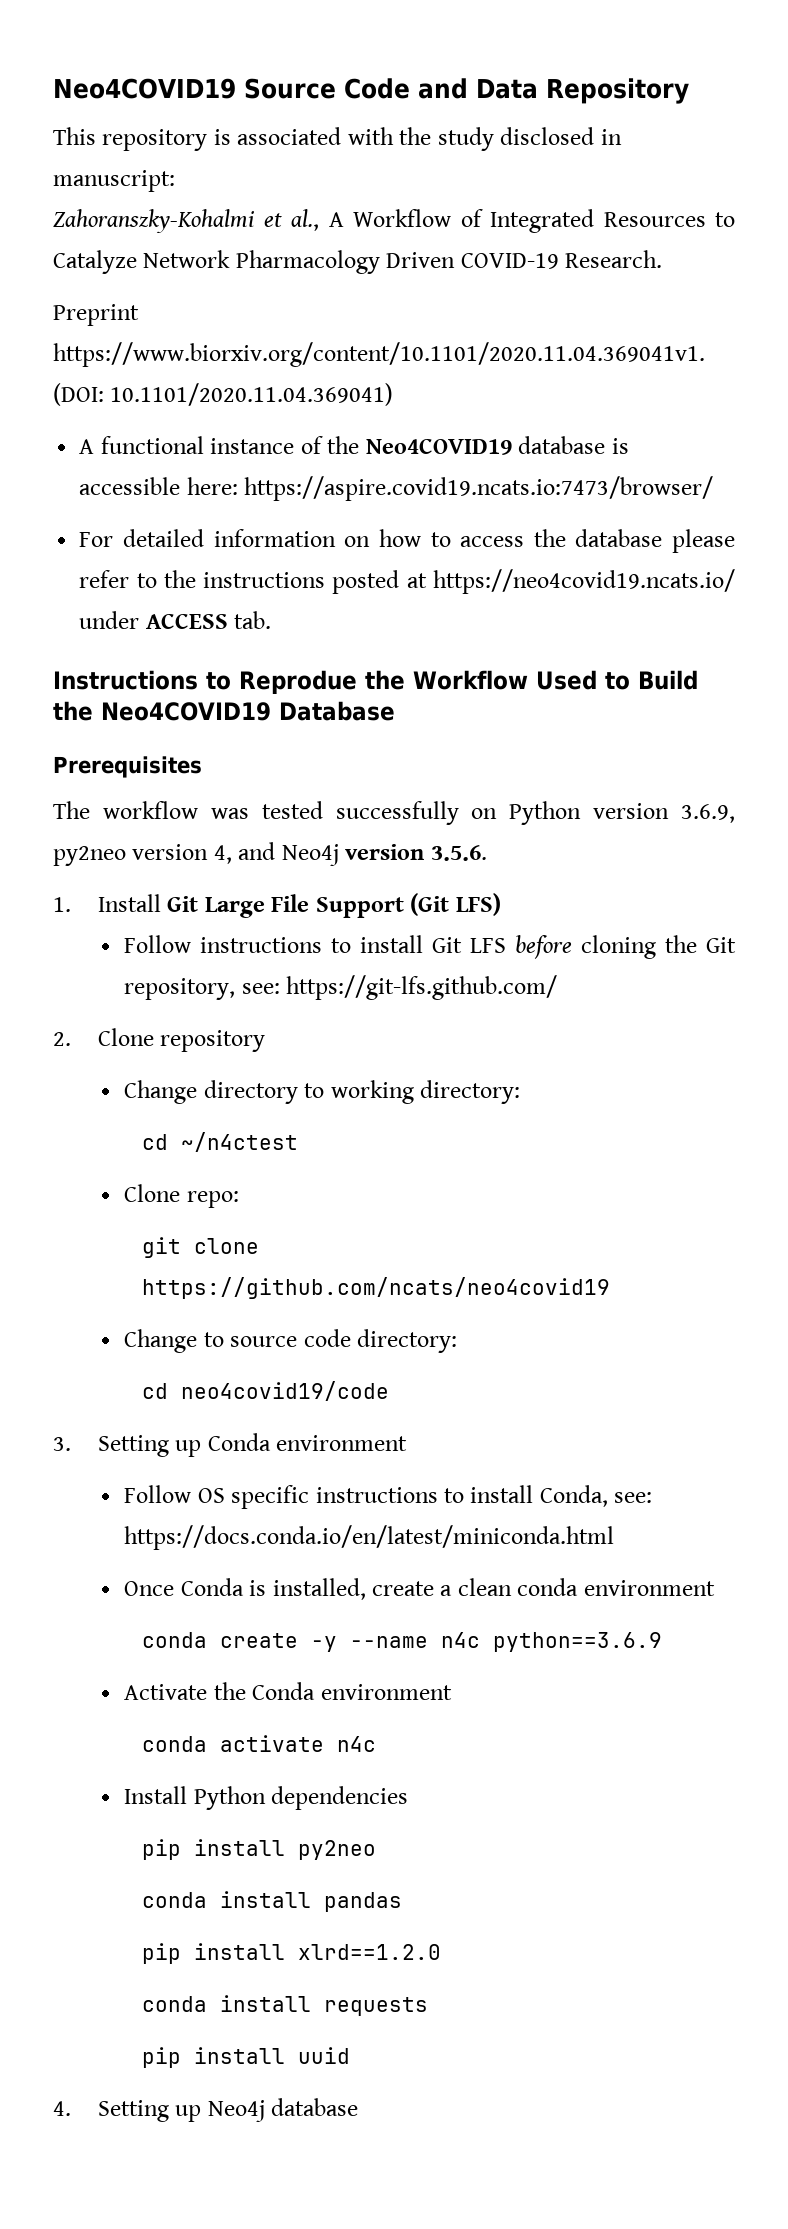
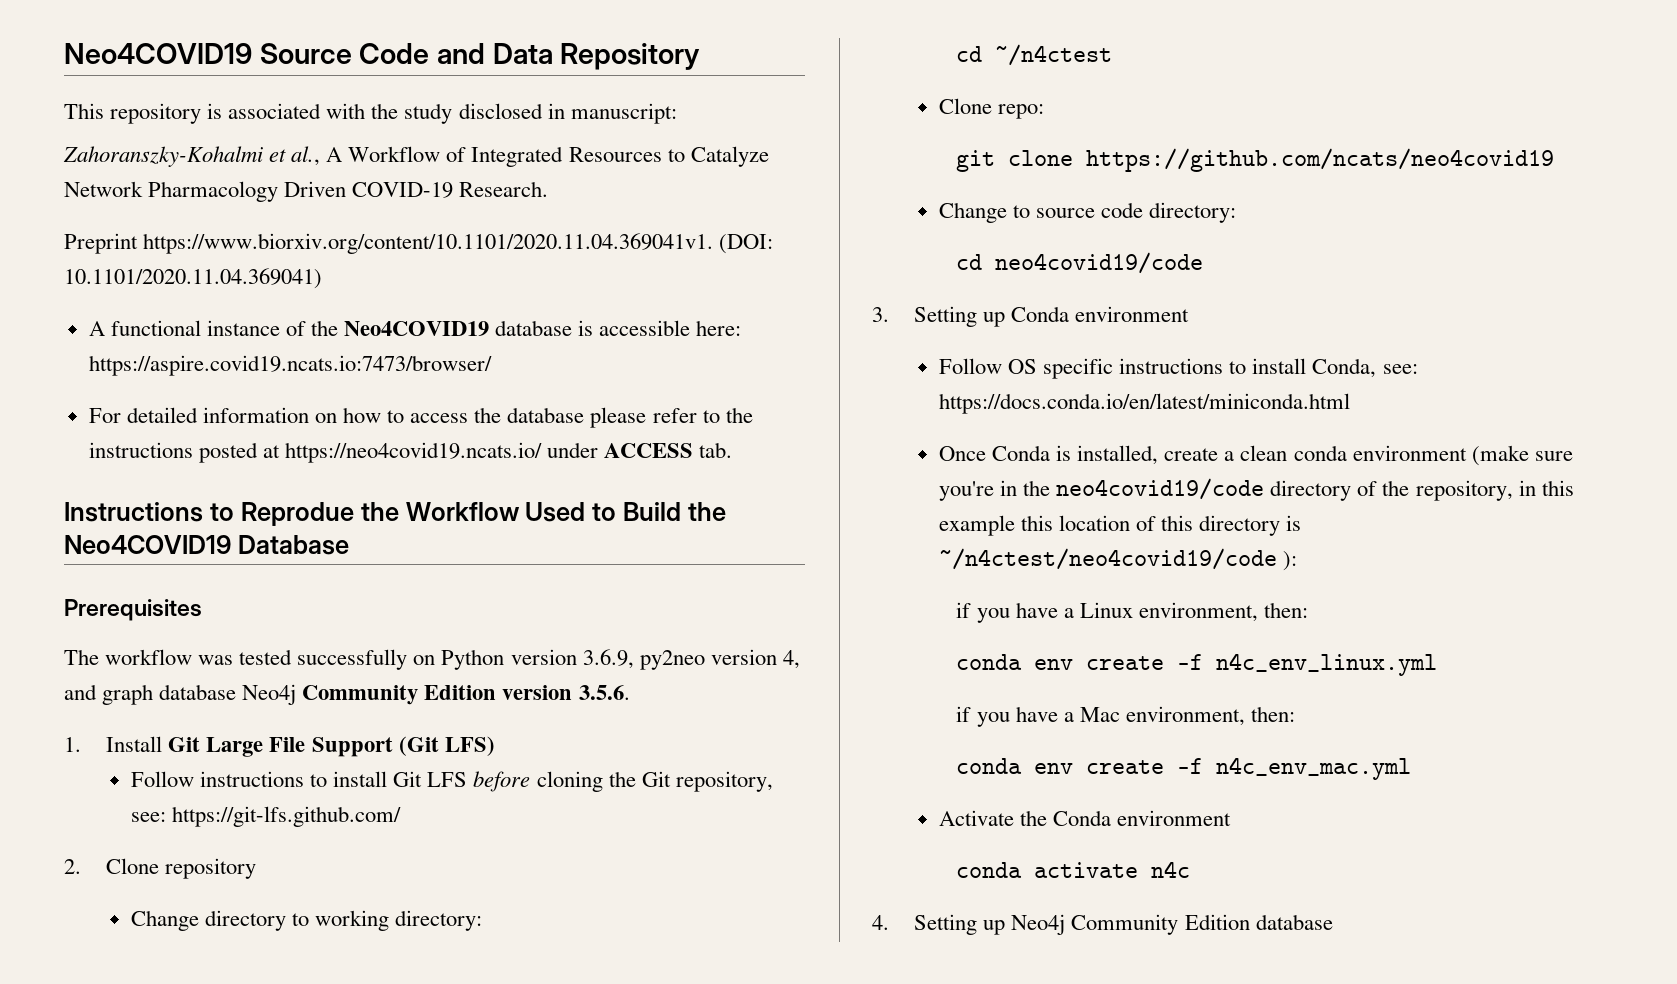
[281,844,339,866] Neo4j -> [102,684,497,705] graph database Neo4j Community Edition
[142,1632,663,1652] // conda create -y --name n4c python==3.6.9 -> [1471,445,1573,466] [938,478,1574,501] [938,515,1302,536] [938,548,1298,571] [956,602,1308,623] [956,653,1438,676] [956,706,1295,727] [956,757,1412,780] (make sure you're in the neo4covid19/code directory of the repository, in this example this location of this directory is ~/n4ctest/neo4covid19/code ): // if you have a Linux environment, then: // conda env create -f n4c_env_linux.yml // if you have a Mac environment, then: // conda env create -f n4c_env_mac.yml
[124,1786,409,1810] [142,1839,377,1860] [142,1891,403,1912] [142,1943,442,1964] [142,1995,429,2016] [142,2047,351,2068] // Install Python dependencies // pip install py2neo // conda install pandas // pip install xlrd==1.2.0 // conda install requests // pip install uuid -> (1191, 869) none
(265, 2111) none -> [1071,914,1250,935] Community Edition

